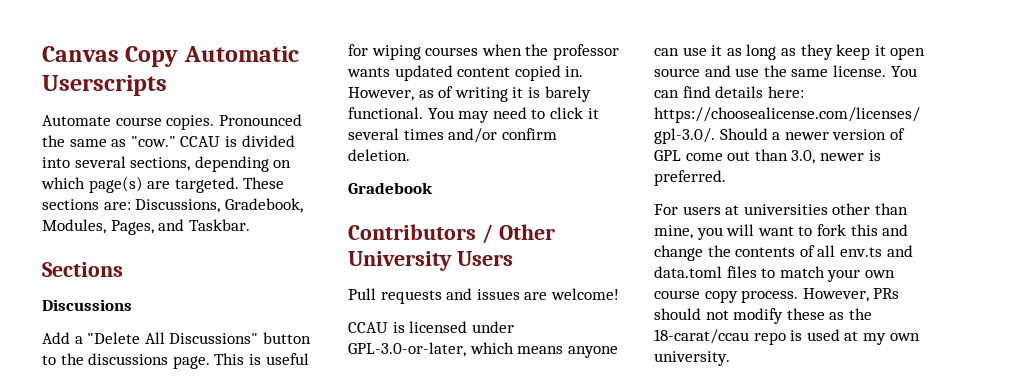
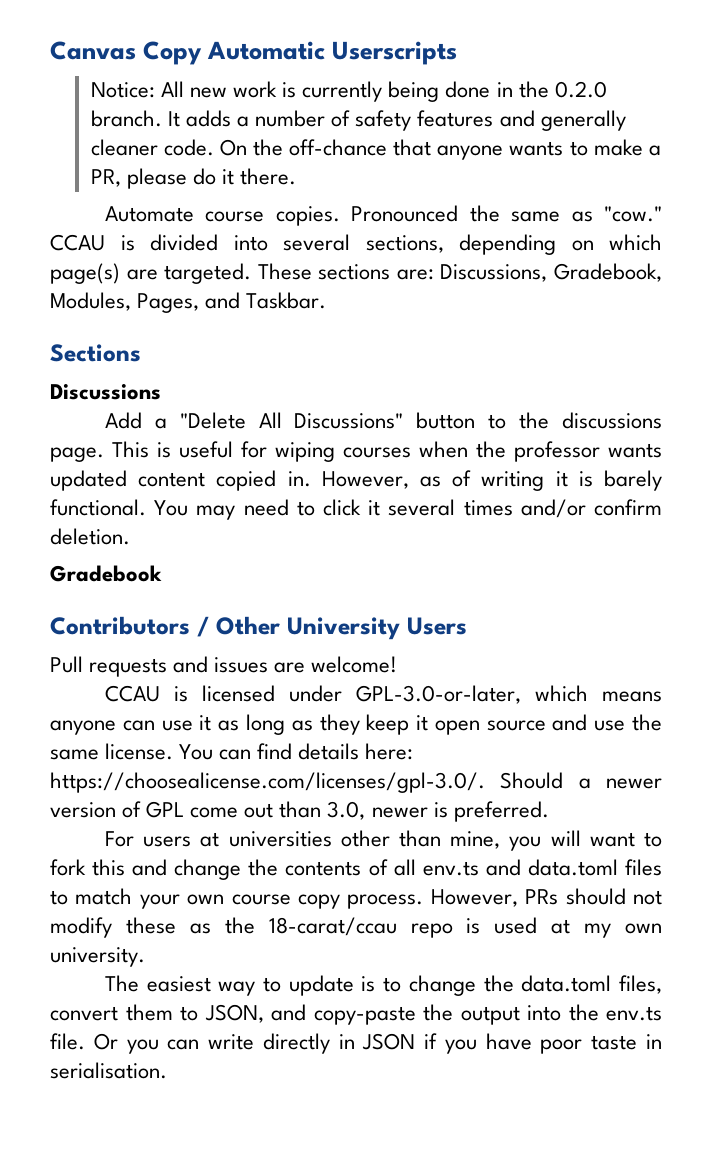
(167, 85) none -> [90,81,607,102] [90,110,626,131] [90,139,661,160] [90,168,297,189] // Notice: All new work is currently being done in the 0.2.0 branch. It adds a number of safety features and generally cleaner code. On the off-chance that anyone wants to make a PR, please do it there.
(730, 358) none -> [104,975,662,996] [50,1004,662,1025] [50,1033,662,1054] [50,1062,167,1079] // The easiest way to update is to change the data.toml files, convert them to JSON, and copy-paste the output into the env.ts file. Or you can write directly in JSON if you have poor taste in serialisation.

